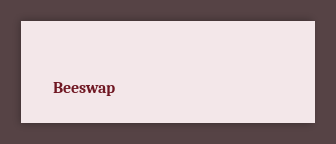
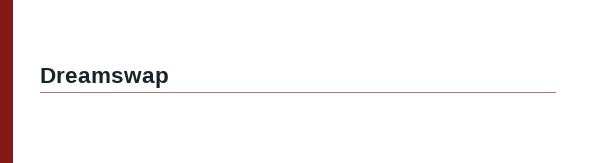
[53,82,115,96] Beeswap -> [40,68,169,88] Dreamswap

